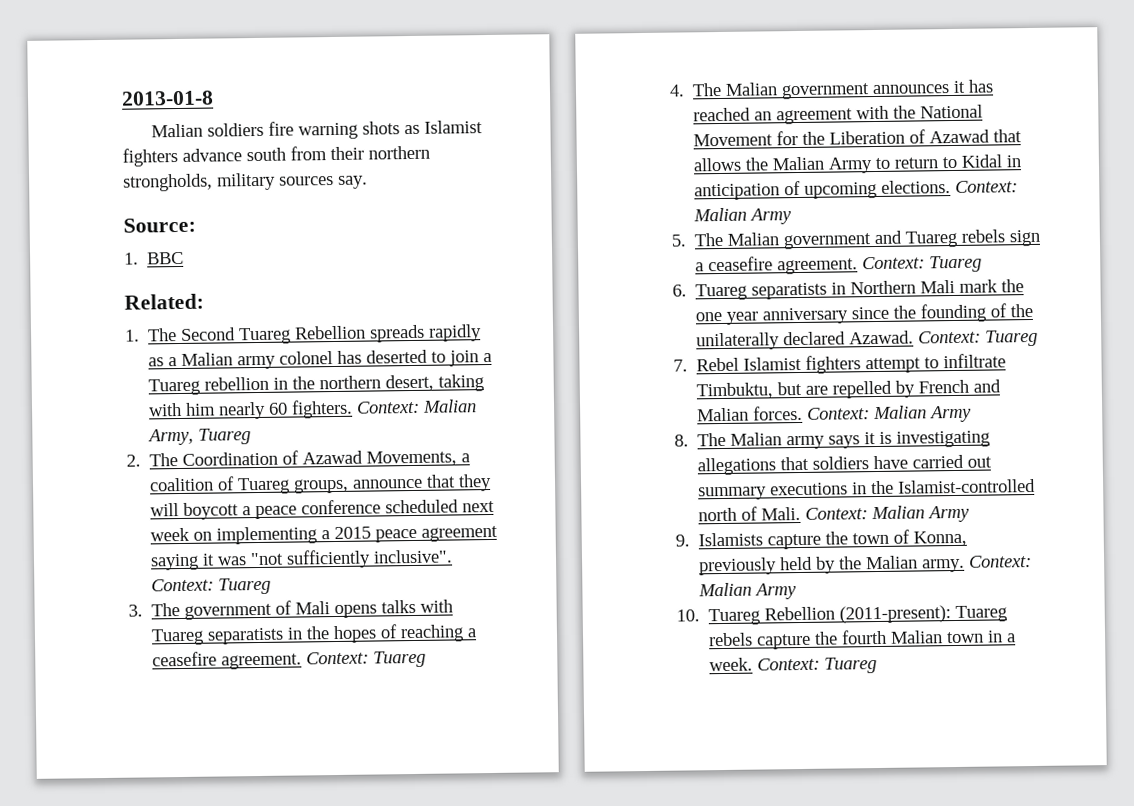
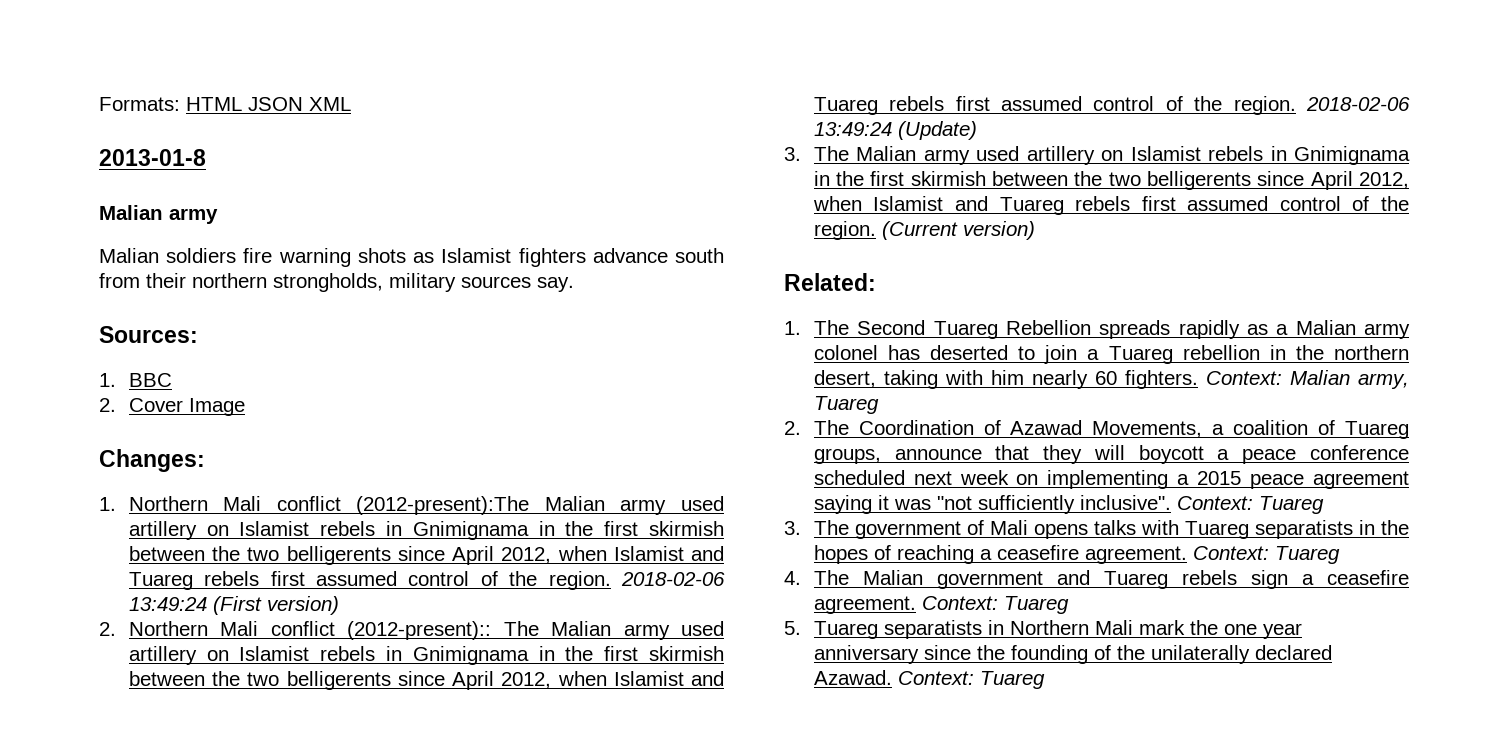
(121, 98) none -> [99,97,351,111] Formats: HTML JSON XML //
(214, 98) none -> [99,205,218,224] // Malian army
[123,217,196,233] Source: -> [99,326,198,343] Sources:
(185, 258) none -> [99,398,245,416] [99,449,205,472] [99,496,724,515] [128,521,724,540] [128,546,724,565] [128,571,725,590] [128,596,339,615] [99,621,724,640] [128,646,724,665] [128,671,724,690] [813,96,1410,115] [813,121,977,140] [784,146,1410,165] [813,171,1409,190] [812,196,1409,215] [813,221,1035,240] // 2. Cover Image // Changes: // 1. Northern Mali conflict (2012-present):The Malian army used artillery on Islamist rebels in Gnimignama in the first skirmish between the two belligerents since April 2012, when Islamist and Tuareg rebels first assumed control of the region. 2018-02-06 13:49:24 (First version) // 2. Northern Mali conflict (2012-present):: The Malian army used artillery on Islamist rebels in Gnimignama in the first skirmish between the two belligerents since April 2012, when Islamist and Tuareg rebels first assumed control of the region. 2018-02-06 13:49:24 (Update) // 3. The Malian army used artillery on Islamist rebels in Gnimignama in the first skirmish between the two belligerents since April 2012, when Islamist and Tuareg rebels first assumed control of the region. (Current version)
[147,428,195,446] Army, -> [1358,373,1409,389] army,
[872,79,995,95] [693,104,984,125] [693,129,1023,147] [693,154,1022,174] [694,180,1019,201] [693,207,793,225] [671,232,873,250] announces it has reached an agreement with the National Movement for the Liberation of Azawad that allows the Malian Army to return to Kidal in anticipation of upcoming elections. Context: Malian Army // 5. The Malian government -> (1043, 580) none
[672,284,687,297] 6. -> [784,621,801,635] 5.
[673,353,1007,374] [696,379,1002,400] [697,405,973,423] [674,430,991,450] [697,454,993,476] [698,478,1037,501] [698,505,971,523] [675,529,968,550] [699,555,1033,576] [698,582,798,600] [676,605,1008,626] [708,629,1017,650] [709,657,878,674] // 7. Rebel Islamist fighters attempt to infiltrate Timbuktu, but are repelled by French and Malian forces. Context: Malian Army // 8. The Malian army says it is investigating allegations that soldiers have carried out summary executions in the Islamist-controlled north of Mali. Context: Malian Army // 9. Islamists capture the town of Konna, previously held by the Malian army. Context: Malian Army // 10. Tuareg Rebellion (2011-present): Tuareg rebels capture the fourth Malian town in a week. Context: Tuareg -> (1045, 680) none

